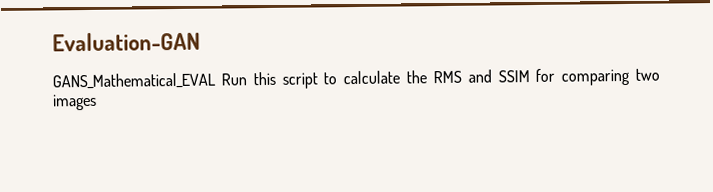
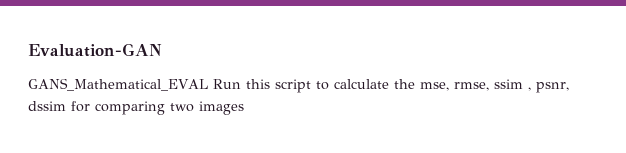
[432,69,530,84] RMS and SSIM -> [419,79,569,93] [28,101,66,111] mse, rmse, ssim , psnr, dssim

